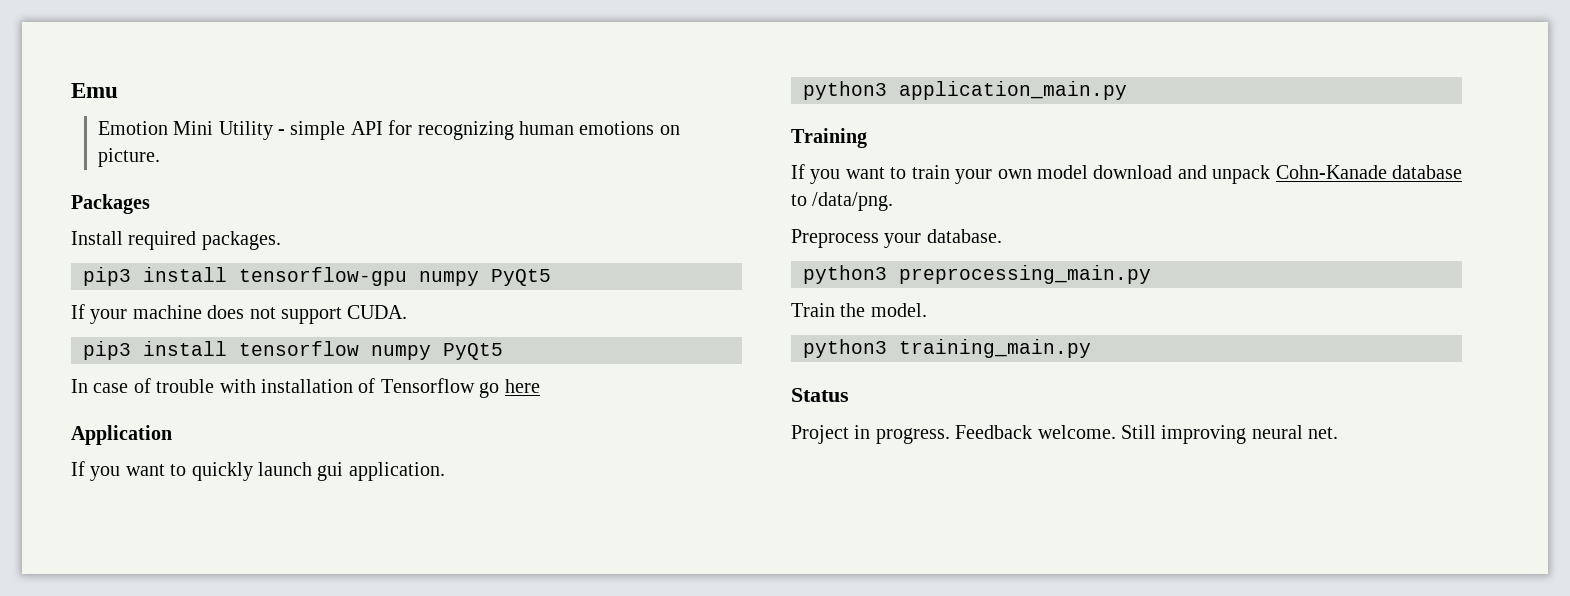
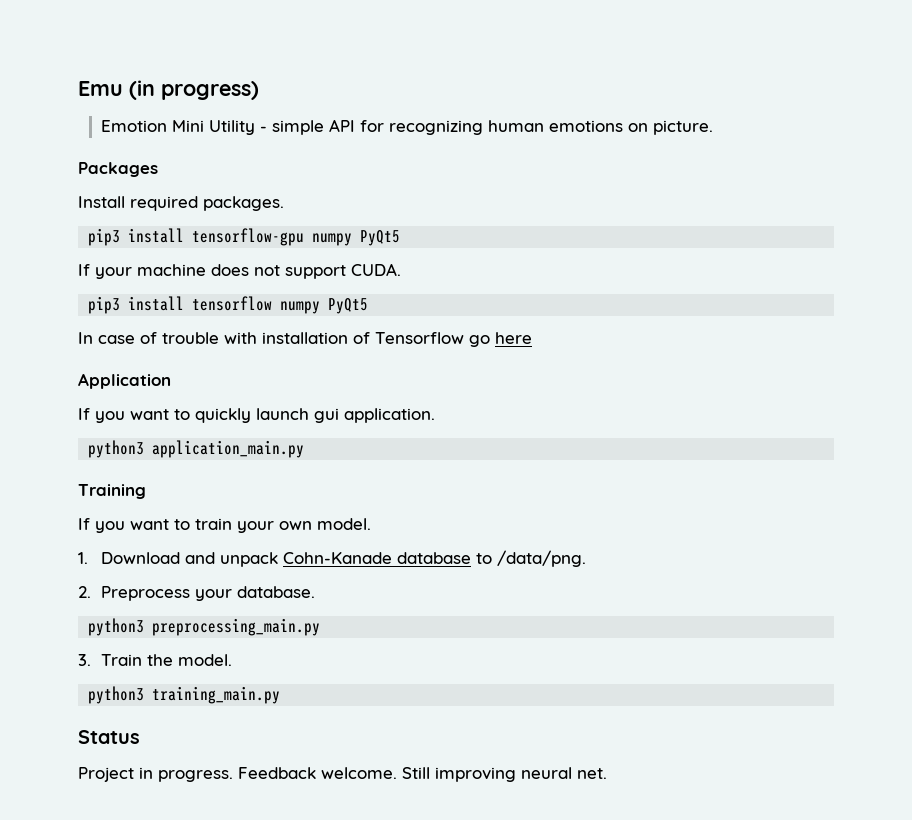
(118, 90) none -> [129,80,259,100] (in progress)
[1036,165,1173,179] model download -> [317,518,371,530] [78,552,181,564] model. // 1. Download
(894, 201) none -> [78,586,91,598] 2.
(1151, 274) none -> [78,654,91,666] 3.

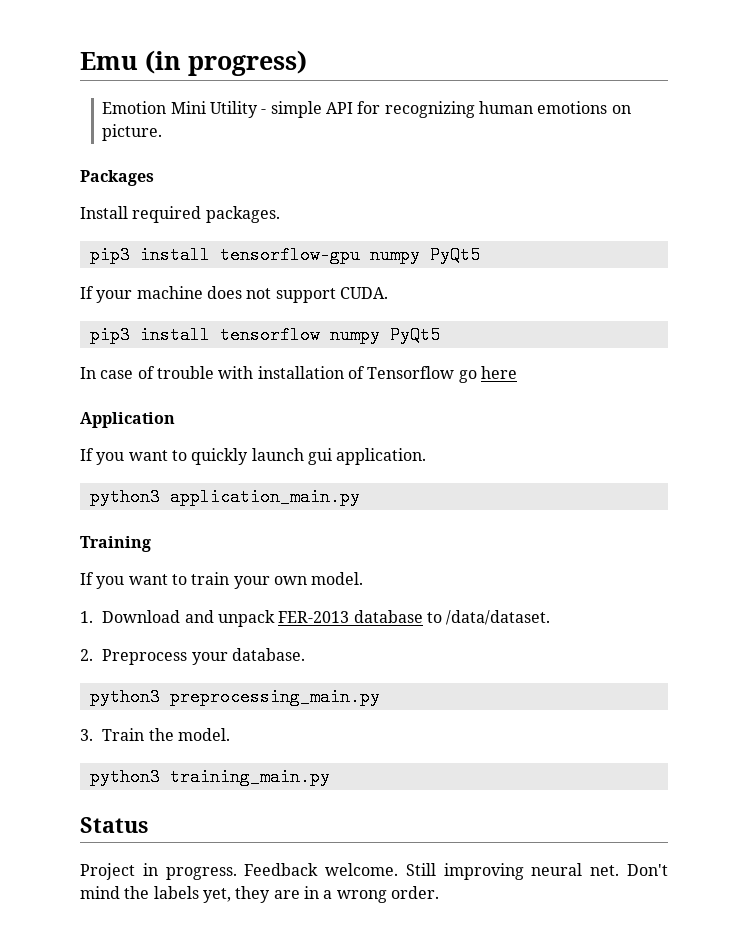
[283,552,393,564] Cohn-Kanade -> [278,611,350,623] FER-2013
[497,550,587,567] /data/png. -> [446,610,551,625] /data/dataset.
(607, 773) none -> [627,864,668,876] [80,886,439,903] Don't mind the labels yet, they are in a wrong order.

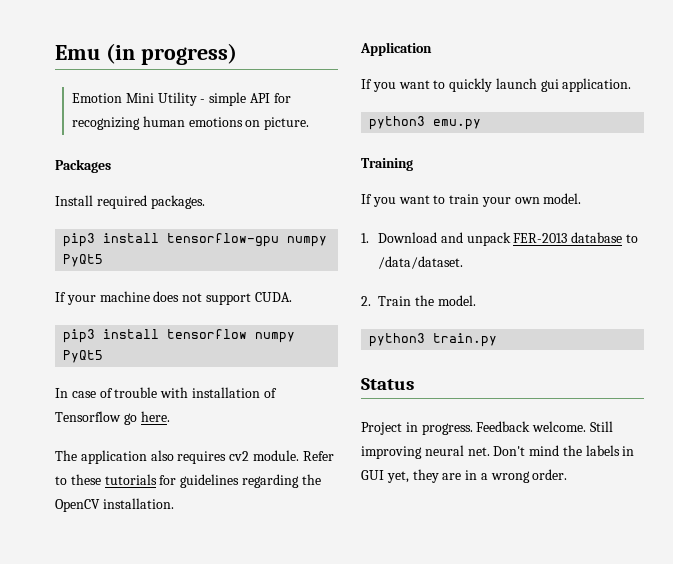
[480,366,517,379] here -> [140,411,170,422] [55,450,334,464] [55,474,321,488] [55,498,174,512] here. // The application also requires cv2 module. Refer to these tutorials for guidelines regarding the OpenCV installation.
[169,488,360,506] application_main.py -> [433,119,482,130] emu.py
[102,648,306,665] [89,688,380,706] [80,729,93,741] Preprocess your database. // python3 preprocessing_main.py // 3. -> (371, 301) none
[169,768,330,786] training_main.py -> [433,333,498,347] train.py
(199, 892) none -> [622,446,635,456] [361,470,384,480] in GUI

